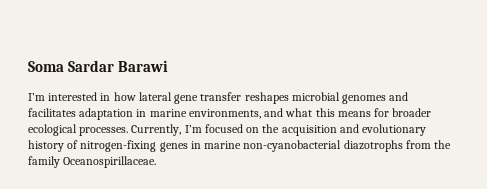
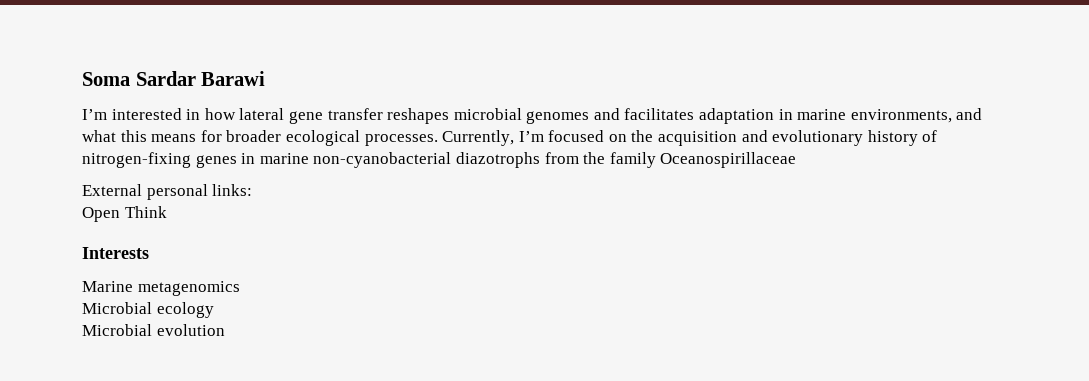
[63,156,157,168] Oceanospirillaceae. -> [660,152,797,168] [82,184,253,200] [82,206,167,222] [82,247,149,259] [82,281,240,296] [82,302,214,318] [82,324,225,336] Oceanospirillaceae // External personal links: // Open Think // Interests // Marine metagenomics // Microbial ecology // Microbial evolution

